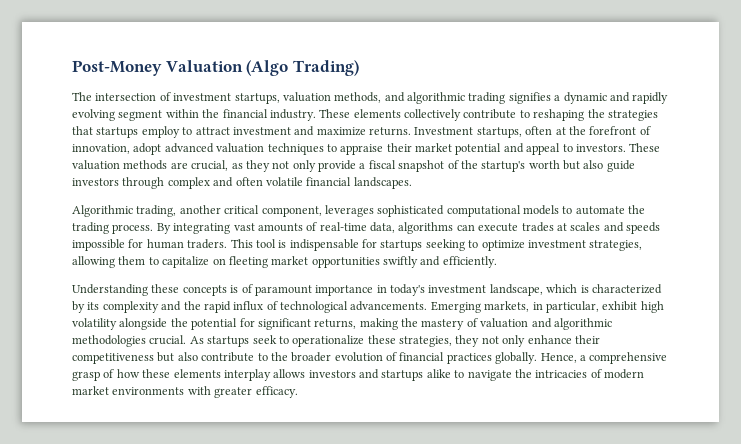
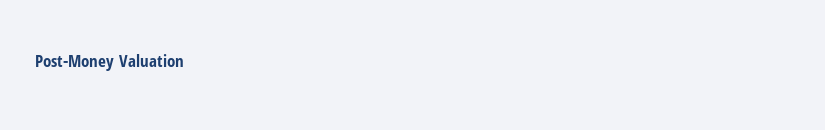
[246,60,359,76] [72,92,669,104] [72,109,658,121] [72,126,651,138] [72,143,661,155] [72,160,635,172] [72,177,412,189] [72,205,646,217] [72,222,660,234] [72,239,643,251] [72,256,497,268] [72,284,662,296] [72,301,664,313] [72,318,612,330] [72,335,600,347] [72,352,668,364] [72,369,644,381] [72,386,298,398] (Algo Trading) // The intersection of investment startups, valuation methods, and algorithmic trading signifies a dynamic and rapidly evolving segment within the financial industry. These elements collectively contribute to reshaping the strategies that startups employ to attract investment and maximize returns. Investment startups, often at the forefront of innovation, adopt advanced valuation techniques to appraise their market potential and appeal to investors. These valuation methods are crucial, as they not only provide a fiscal snapshot of the startup's worth but also guide investors through complex and often volatile financial landscapes. // Algorithmic trading, another critical component, leverages sophisticated computational models to automate the trading process. By integrating vast amounts of real-time data, algorithms can execute trades at scales and speeds impossible for human traders. This tool is indispensable for startups seeking to optimize investment strategies, allowing them to capitalize on fleeting market opportunities swiftly and efficiently. // Understanding these concepts is of paramount importance in today's investment landscape, which is characterized by its complexity and the rapid influx of technological advancements. Emerging markets, in particular, exhibit high volatility alongside the potential for significant returns, making the mastery of valuation and algorithmic methodologies crucial. As startups seek to operationalize these strategies, they not only enhance their competitiveness but also contribute to the broader evolution of financial practices globally. Hence, a comprehensive grasp of how these elements interplay allows investors and startups alike to navigate the intricacies of modern market environments with greater efficacy. -> (184, 60) none

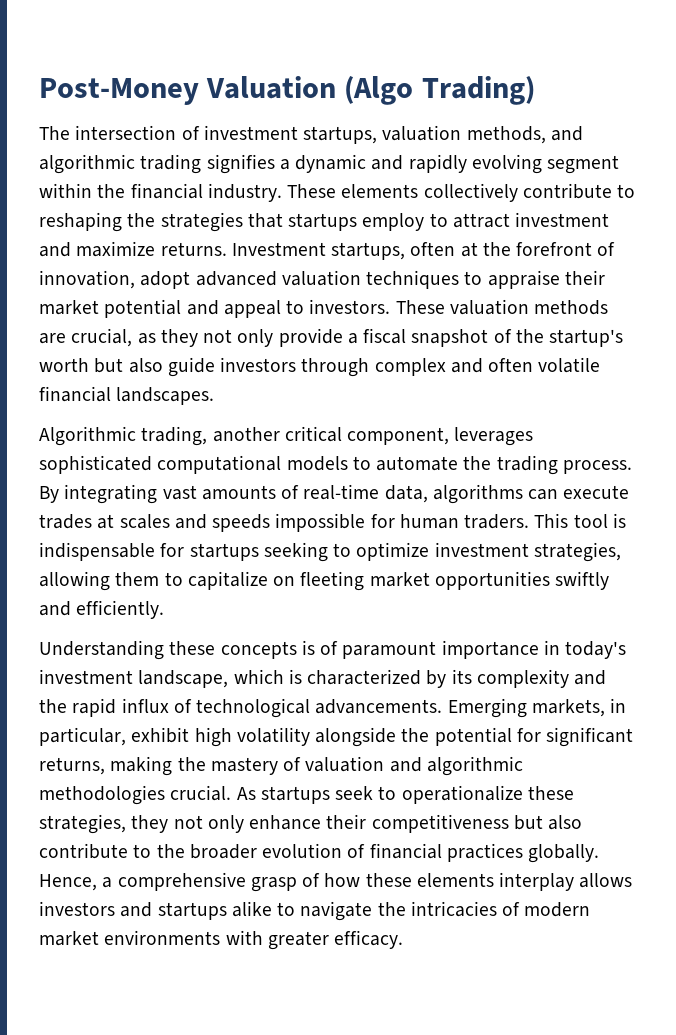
(184, 60) none -> [344,76,535,105] [39,125,583,144] [39,154,620,174] [39,183,636,202] [39,212,610,232] [39,241,616,260] [39,270,605,289] [39,299,609,318] [39,328,624,347] [39,357,601,377] [39,386,215,405] [39,426,534,446] [39,455,632,475] [39,484,630,504] [39,513,626,532] [39,542,621,562] [39,571,610,591] [39,600,165,619] [39,640,627,660] [39,669,607,688] [39,698,627,718] [39,727,634,747] [39,756,523,776] [39,785,574,805] [39,814,583,834] [39,843,600,863] [39,872,633,892] [39,901,591,921] [39,930,404,950] (Algo Trading) // The intersection of investment startups, valuation methods, and algorithmic trading signifies a dynamic and rapidly evolving segment within the financial industry. These elements collectively contribute to reshaping the strategies that startups employ to attract investment and maximize returns. Investment startups, often at the forefront of innovation, adopt advanced valuation techniques to appraise their market potential and appeal to investors. These valuation methods are crucial, as they not only provide a fiscal snapshot of the startup's worth but also guide investors through complex and often volatile financial landscapes. // Algorithmic trading, another critical component, leverages sophisticated computational models to automate the trading process. By integrating vast amounts of real-time data, algorithms can execute trades at scales and speeds impossible for human traders. This tool is indispensable for startups seeking to optimize investment strategies, allowing them to capitalize on fleeting market opportunities swiftly and efficiently. // Understanding these concepts is of paramount importance in today's investment landscape, which is characterized by its complexity and the rapid influx of technological advancements. Emerging markets, in particular, exhibit high volatility alongside the potential for significant returns, making the mastery of valuation and algorithmic methodologies crucial. As startups seek to operationalize these strategies, they not only enhance their competitiveness but also contribute to the broader evolution of financial practices globally. Hence, a comprehensive grasp of how these elements interplay allows investors and startups alike to navigate the intricacies of modern market environments with greater efficacy.

